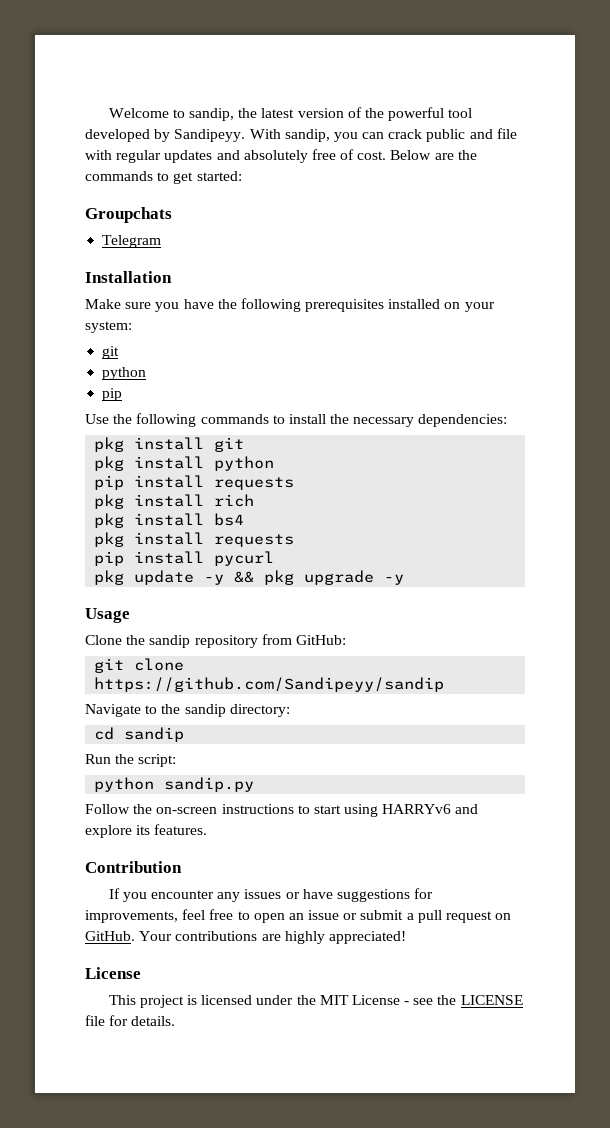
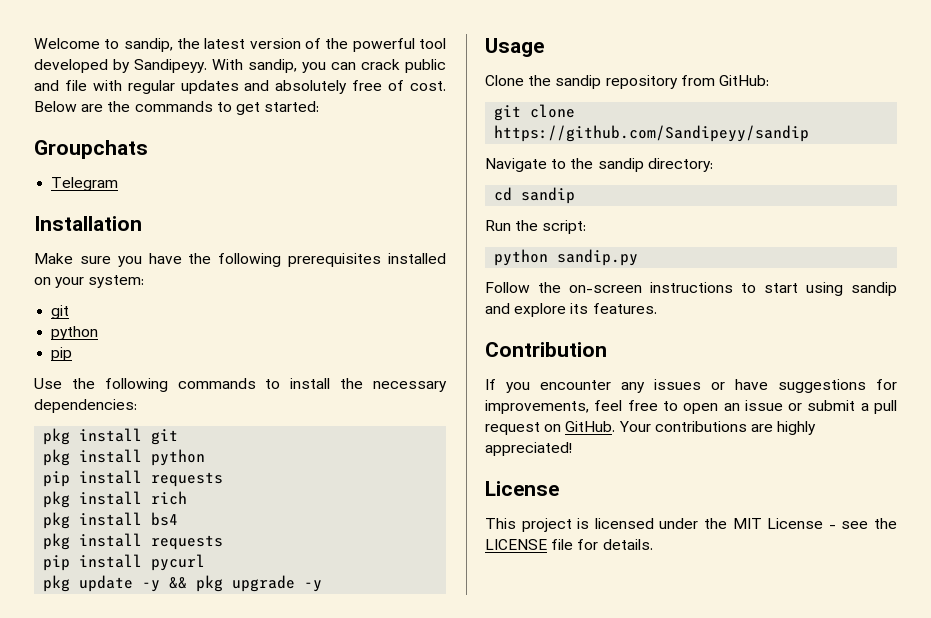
[382,804,452,814] HARRYv6 -> [851,282,897,296] sandip

